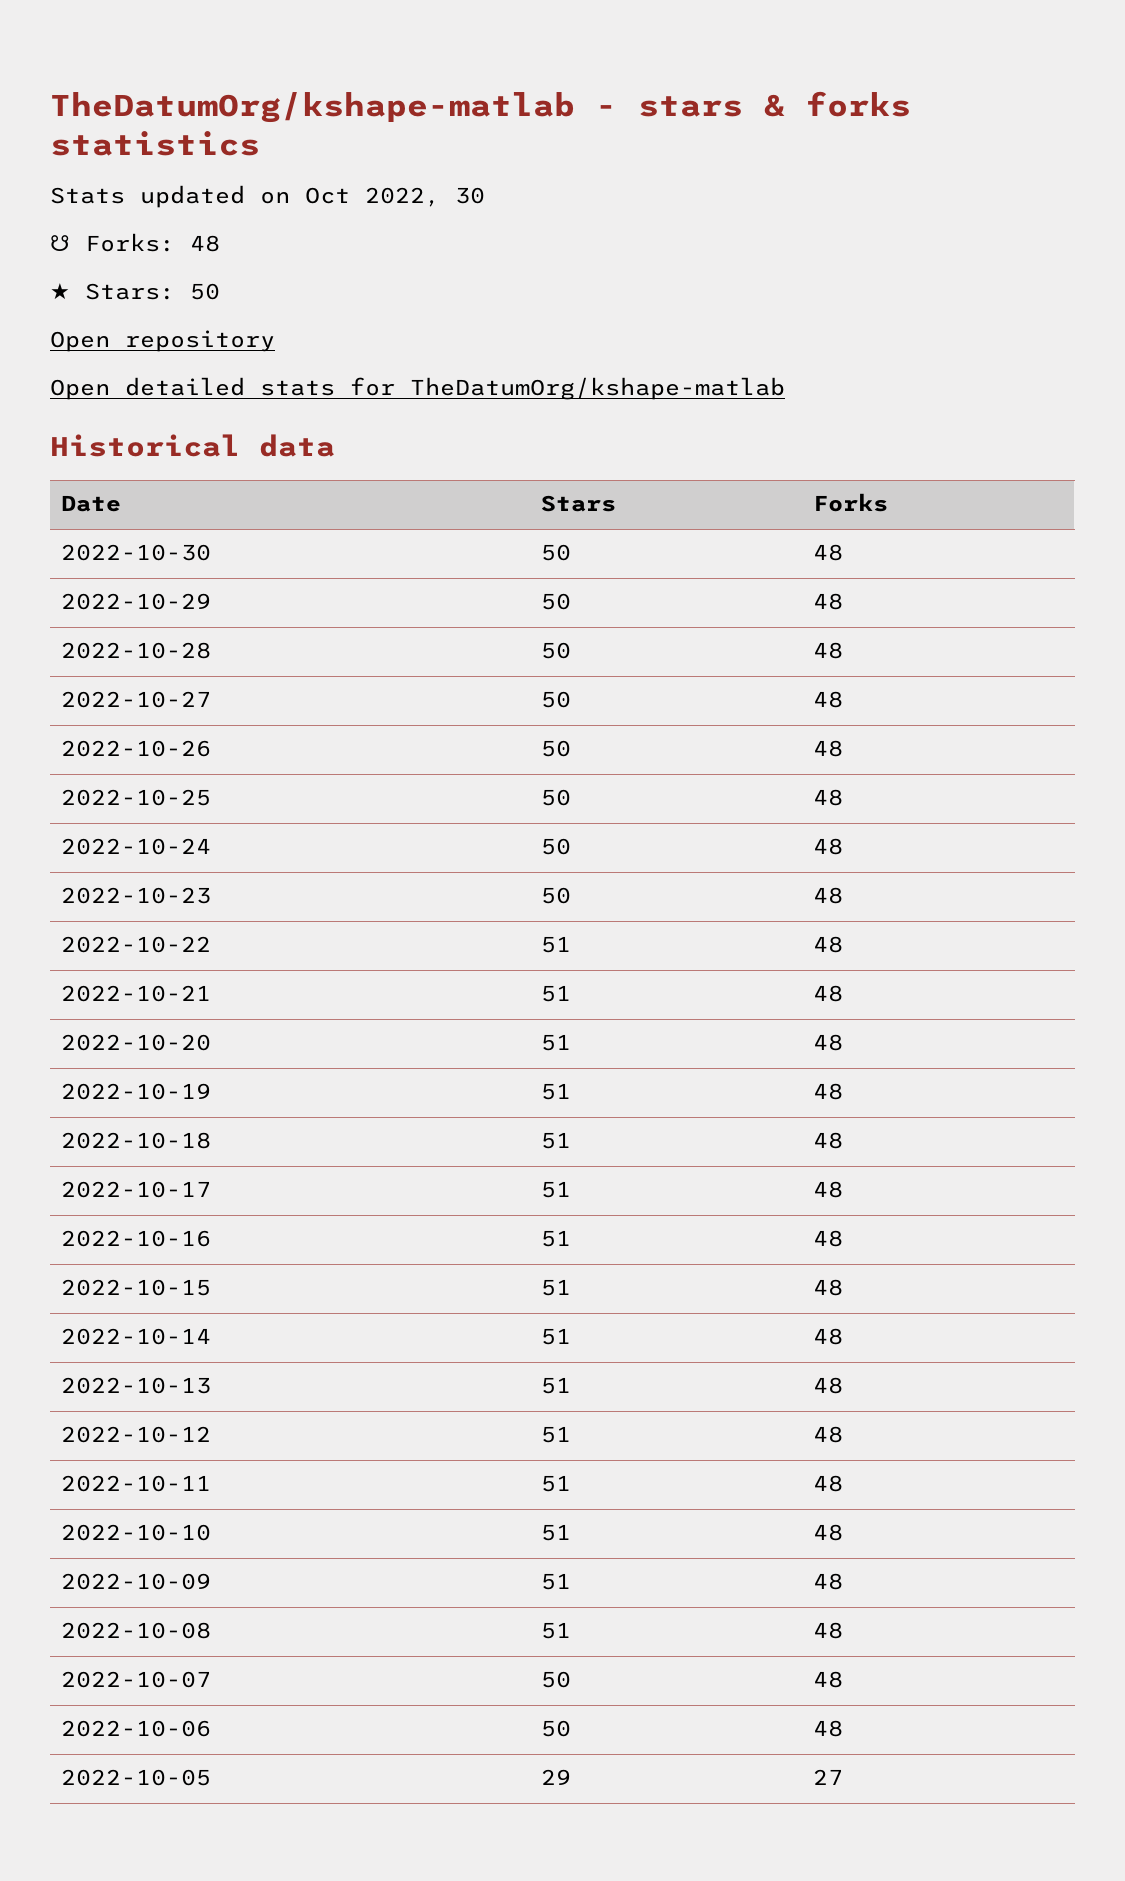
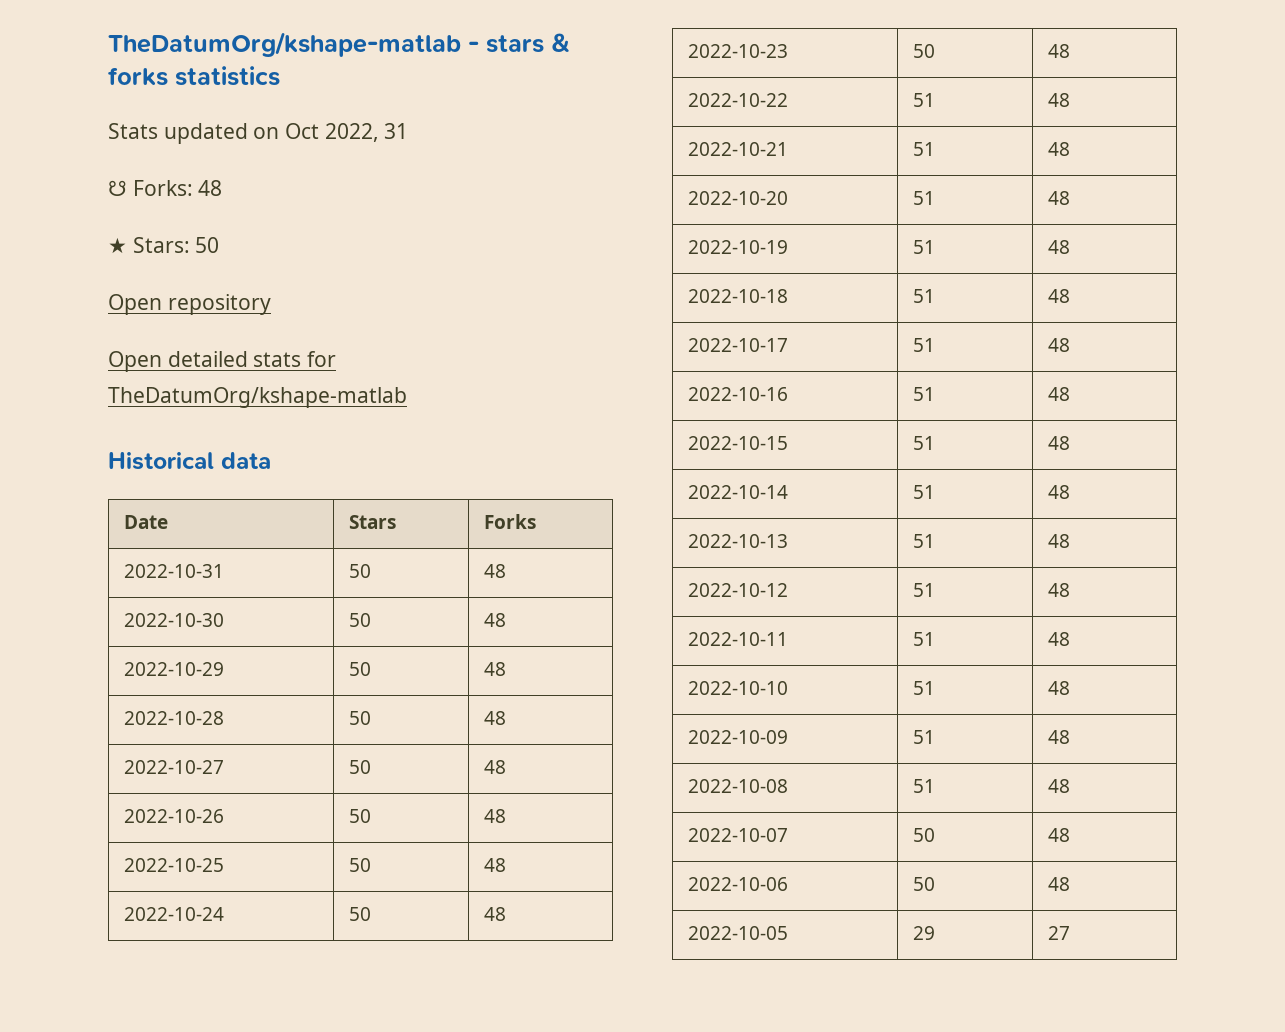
[455,187,485,204] 30 -> [384,123,409,139] 31
(888, 502) none -> [123,564,224,578] [348,564,371,578] [483,564,506,578] // 2022-10-31 | 50 | 48

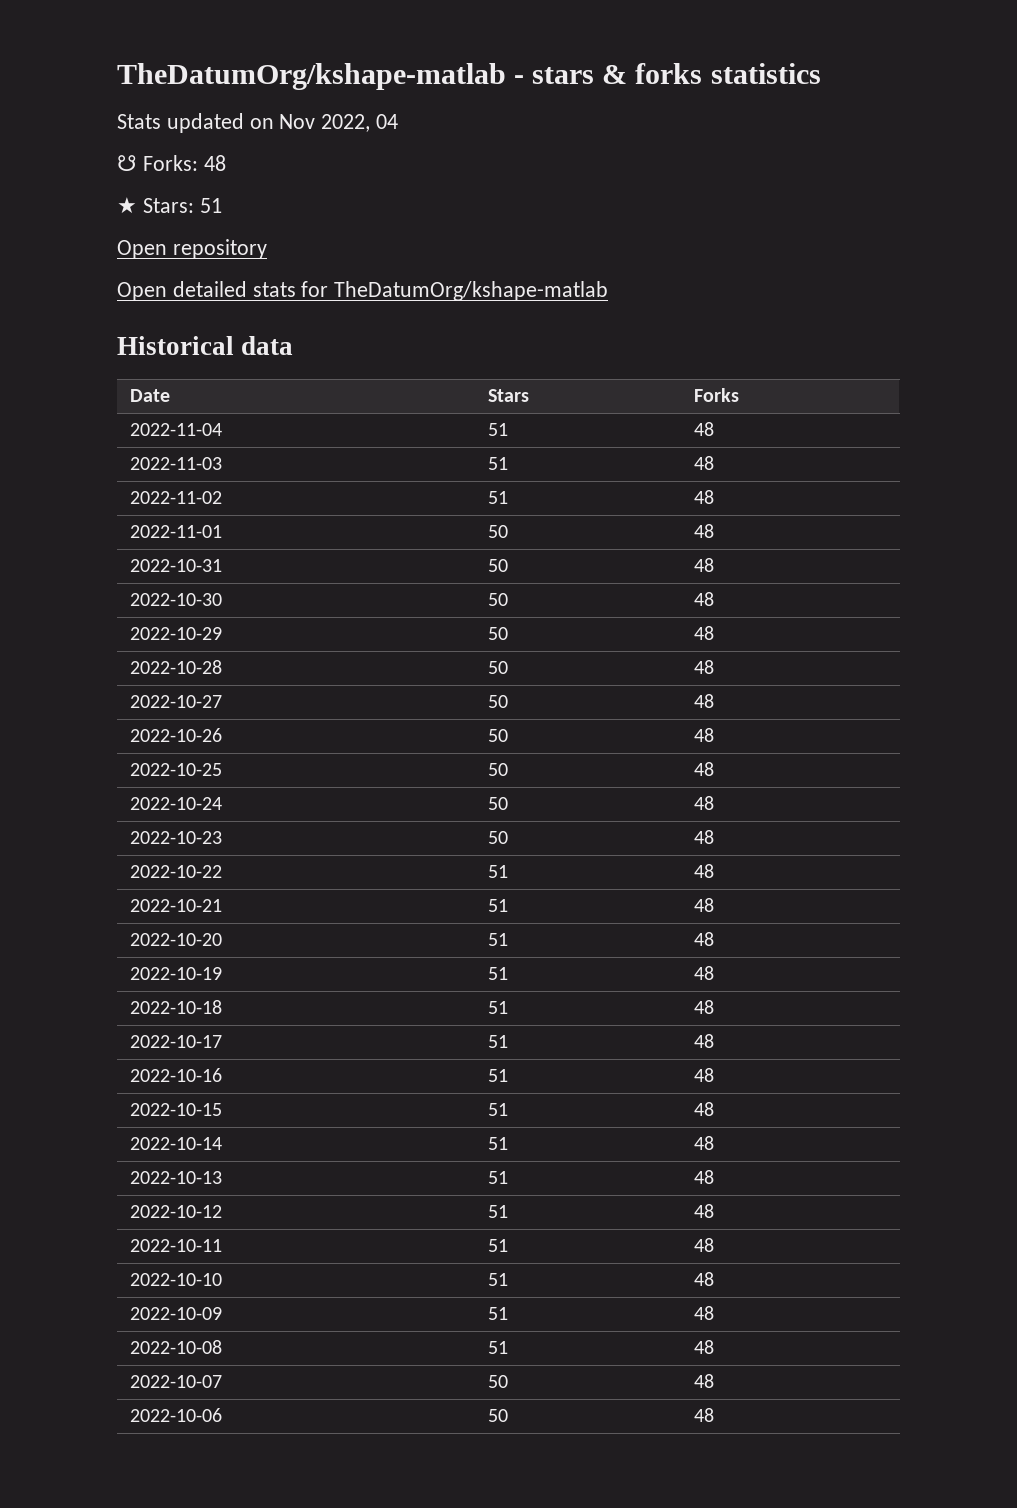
[285,123,409,142] Oct 2022, 31 -> [279,114,399,132] Nov 2022, 04
[195,237,220,253] 50 -> [199,198,222,213] 51
(536, 521) none -> [130,423,223,436] [488,423,509,436] [694,422,715,436] [130,457,223,470] [488,457,509,470] [694,456,715,470] [130,491,223,504] [488,491,509,504] [694,490,715,504] [130,525,223,538] [488,525,509,538] [694,524,715,538] // 2022-11-04 | 51 | 48 // 2022-11-03 | 51 | 48 // 2022-11-02 | 51 | 48 // 2022-11-01 | 50 | 48
[687,926,788,940] [912,926,935,940] [1047,926,1070,940] // 2022-10-05 | 29 | 27 -> (715, 1415) none

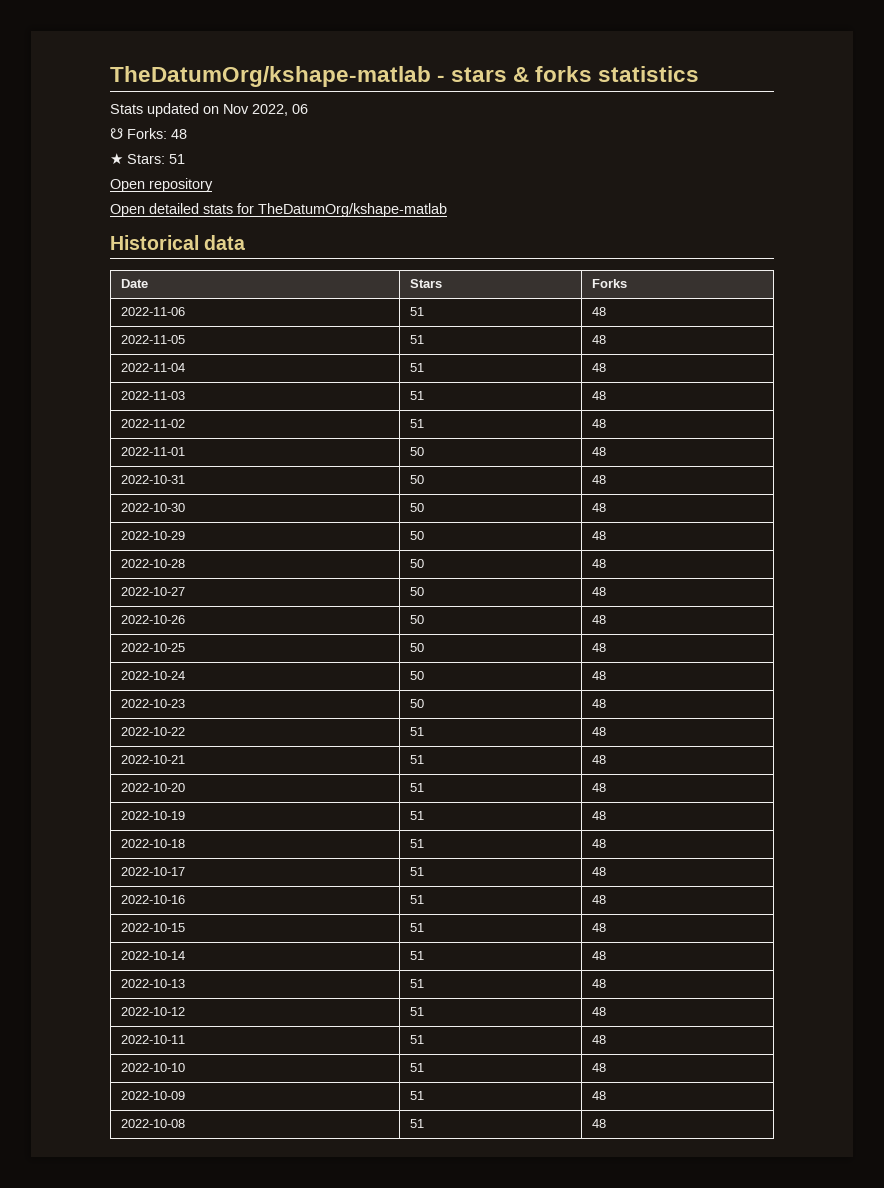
[376,114,399,129] 04 -> [292,104,308,114] 06
(740, 395) none -> [120,307,185,316] [409,307,424,316] [591,307,606,316] [120,335,185,344] [409,335,424,344] [591,335,606,344] // 2022-11-06 | 51 | 48 // 2022-11-05 | 51 | 48
[130,1375,223,1388] [488,1375,509,1388] [694,1374,715,1388] [130,1408,223,1422] [488,1409,509,1422] [694,1408,715,1422] // 2022-10-07 | 50 | 48 // 2022-10-06 | 50 | 48 -> (606, 1123) none

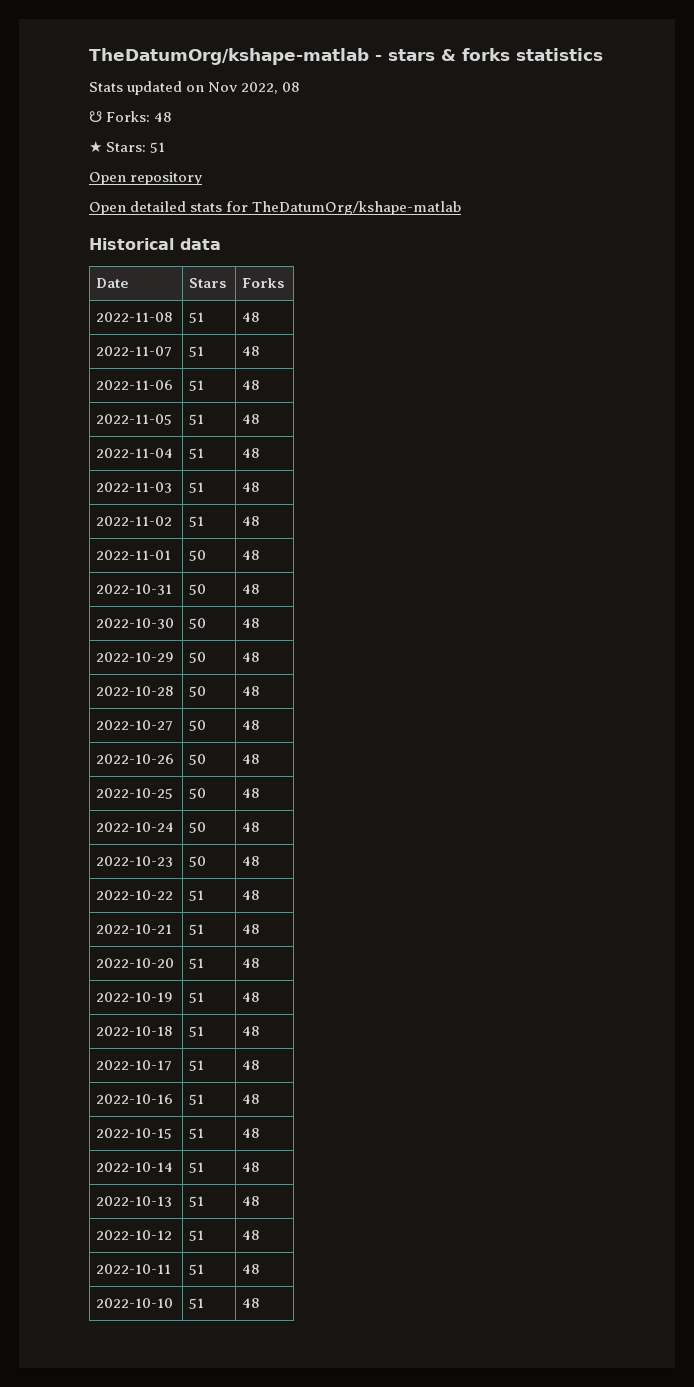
[292,104,308,114] 06 -> [282,82,301,92] 08
(627, 283) none -> [96,312,174,322] [189,312,205,323] [242,312,261,322] [96,346,173,357] [189,346,205,357] [242,346,261,356] // 2022-11-08 | 51 | 48 // 2022-11-07 | 51 | 48
[120,1091,185,1100] [409,1091,424,1100] [591,1091,606,1100] [120,1119,185,1128] [409,1119,424,1128] [591,1119,606,1128] // 2022-10-09 | 51 | 48 // 2022-10-08 | 51 | 48 -> (261, 1303) none

